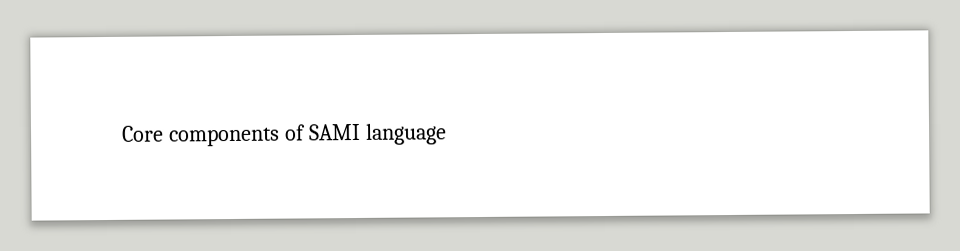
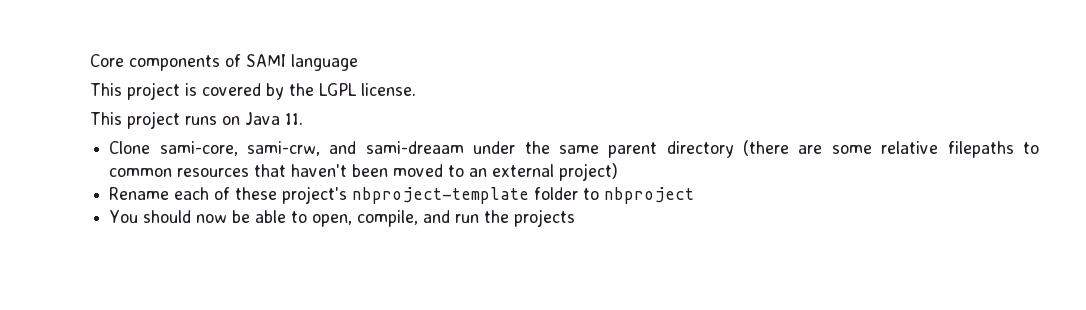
(447, 134) none -> [90,82,416,100] [90,111,303,129] [109,140,1039,158] [109,163,619,181] [109,186,695,204] [109,209,576,227] // This project is covered by the LGPL license. // This project runs on Java 11. // Clone sami-core, sami-crw, and sami-dreaam under the same parent directory (there are some relative filepaths to common resources that haven't been moved to an external project) // Rename each of these project's nbproject-template folder to nbproject // You should now be able to open, compile, and run the projects

